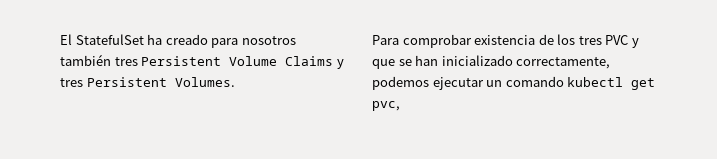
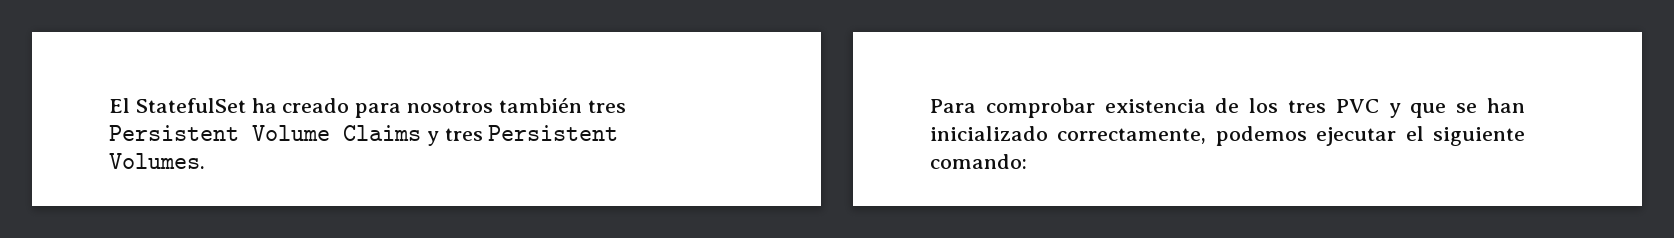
[486,76,656,90] [372,101,400,111] un comando kubectl get pvc, -> [1405,126,1525,146] [930,154,1027,169] el siguiente comando:

